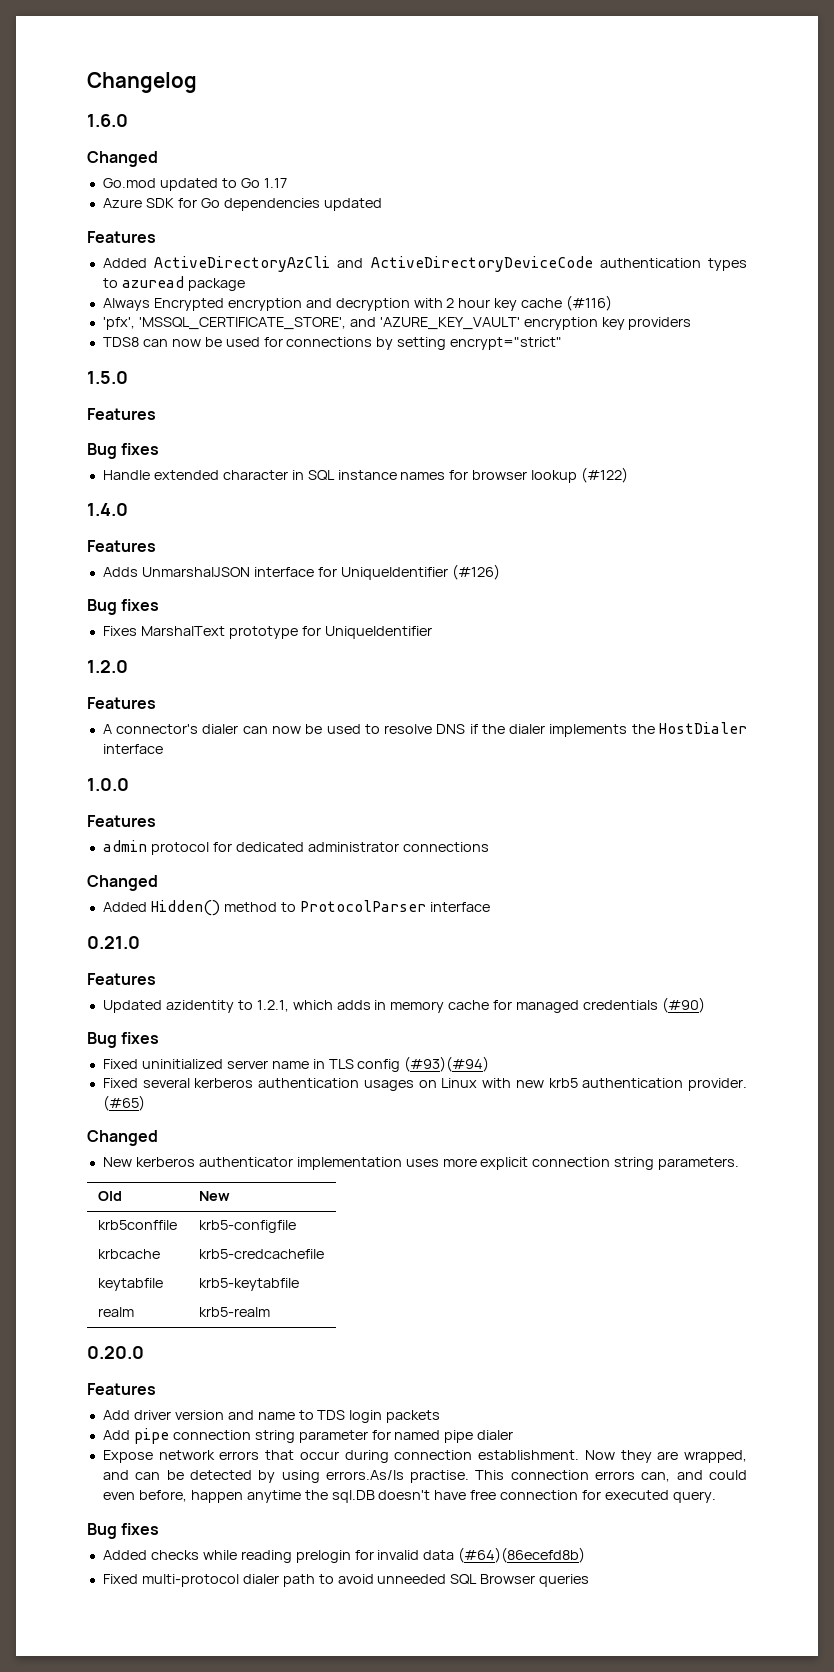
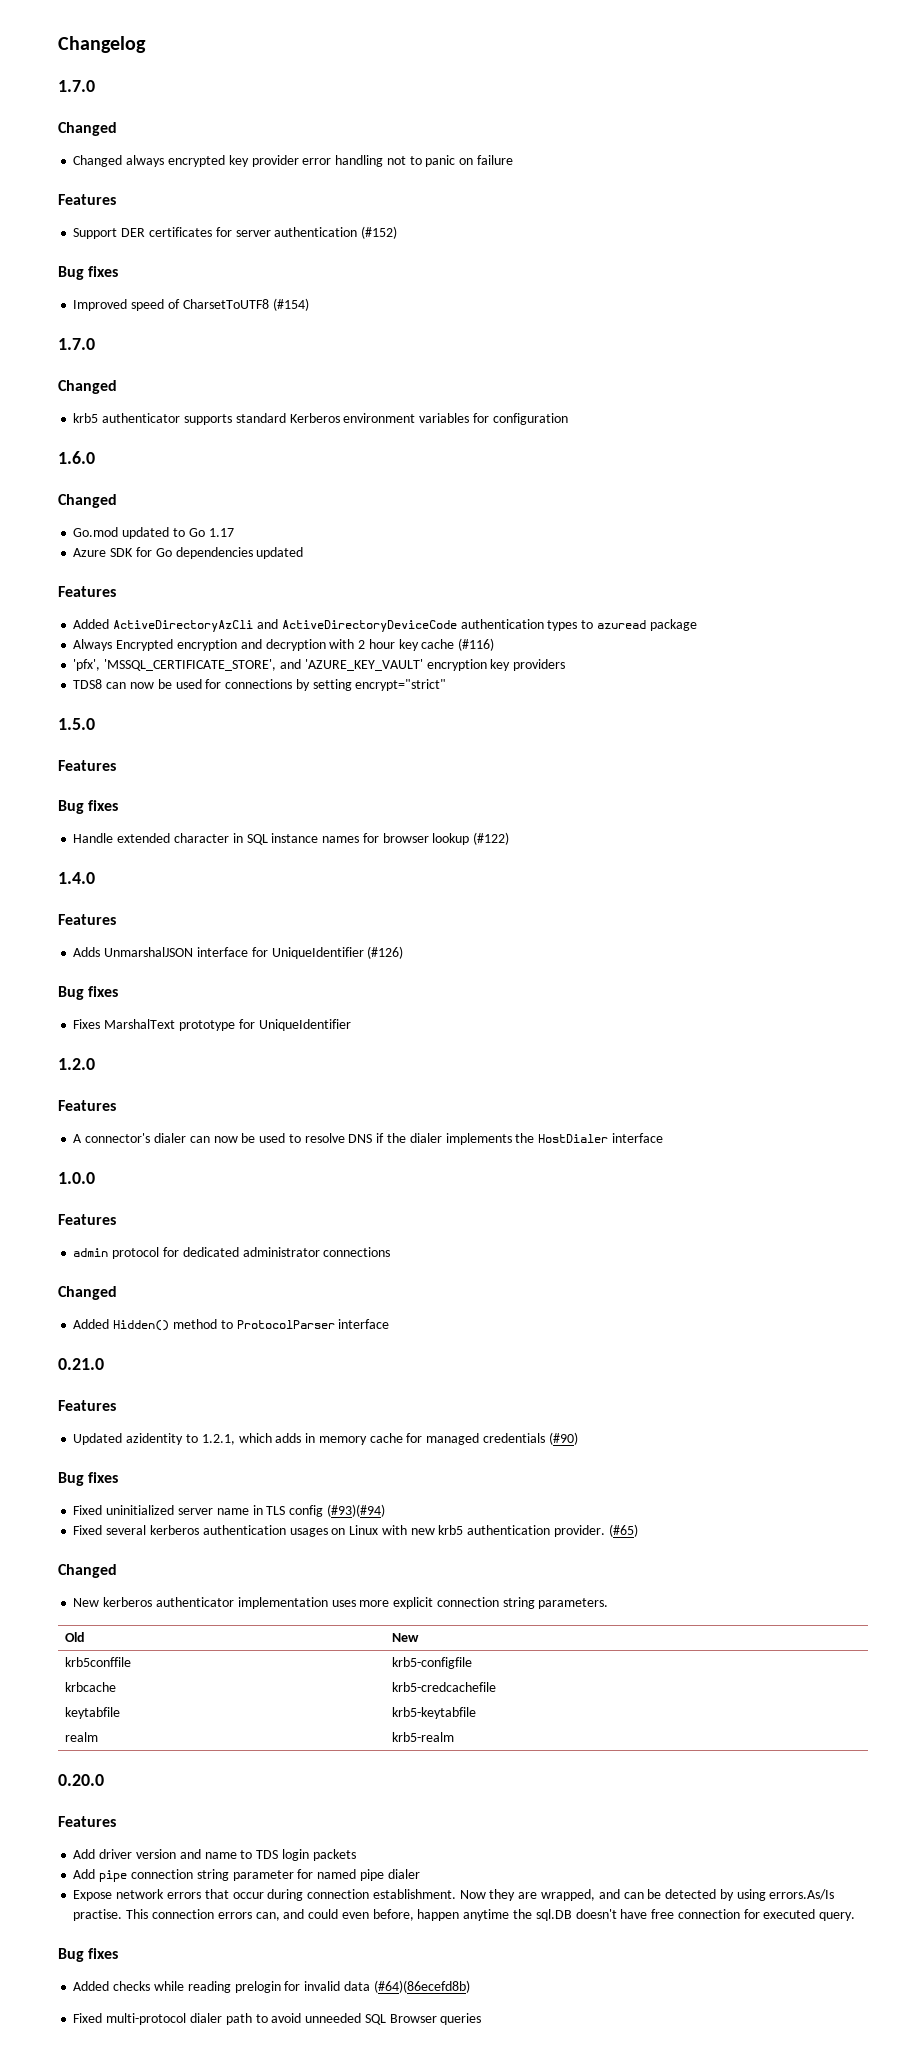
(197, 82) none -> [58,80,95,92] [58,122,117,136] [73,155,513,167] [58,194,116,205] [73,226,398,239] [58,266,119,280] [73,298,309,311] [58,338,95,350] [58,380,117,394] [73,413,568,425] // 1.7.0 // Changed // Changed always encrypted key provider error handling not to panic on failure // Features // Support DER certificates for server authentication (#152) // Bug fixes // Improved speed of CharsetToUTF8 (#154) // 1.7.0 // Changed // krb5 authenticator supports standard Kerberos environment variables for configuration

